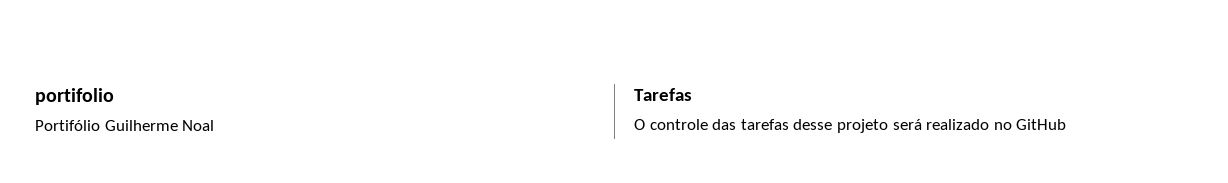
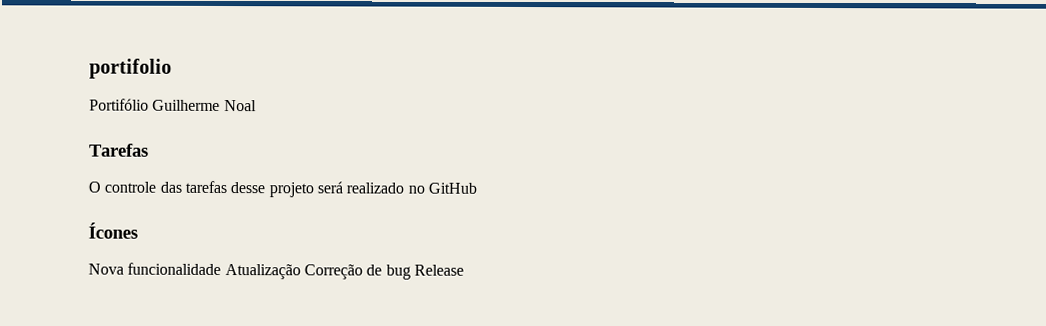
(1067, 124) none -> [88,222,138,239] [88,262,464,280] // Ícones // Nova funcionalidade Atualização Correção de bug Release

